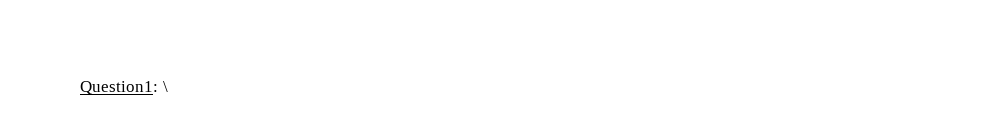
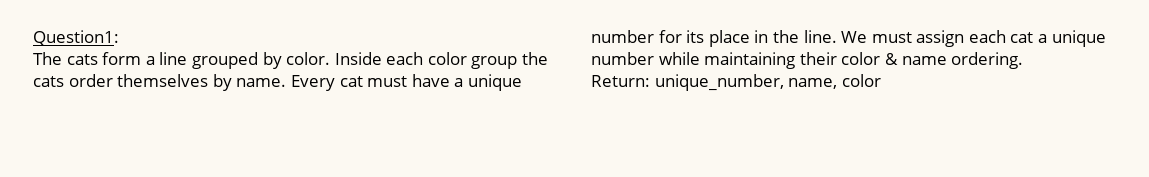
[162,81,168,92] \ -> [33,52,549,69] [33,74,522,91] [591,30,1106,47] [591,52,1024,69] [591,74,881,91] // The cats form a line grouped by color. Inside each color group the cats order themselves by name. Every cat must have a unique number for its place in the line. We must assign each cat a unique number while maintaining their color & name ordering. // Return: unique_number, name, color

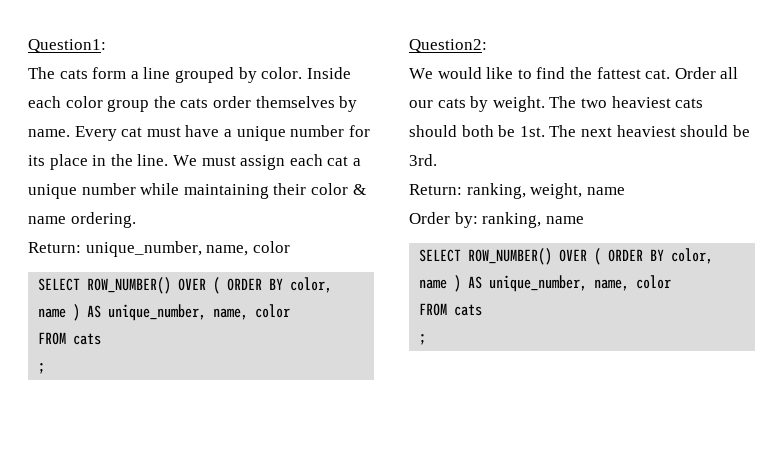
(881, 80) none -> [38,277,333,294] [38,304,291,321] [38,332,102,345] [38,363,46,374] [409,39,487,53] [409,67,739,79] [409,96,704,112] [409,125,750,137] [409,154,437,166] [409,183,625,199] [409,212,584,228] [419,248,714,265] [419,275,672,292] [419,303,483,316] [419,334,427,345] // SELECT ROW_NUMBER() OVER ( ORDER BY color, name ) AS unique_number, name, color // FROM cats // ; // Question2: // We would like to find the fattest cat. Order all our cats by weight. The two heaviest cats should both be 1st. The next heaviest should be 3rd. // Return: ranking, weight, name // Order by: ranking, name // SELECT ROW_NUMBER() OVER ( ORDER BY color, name ) AS unique_number, name, color // FROM cats // ;

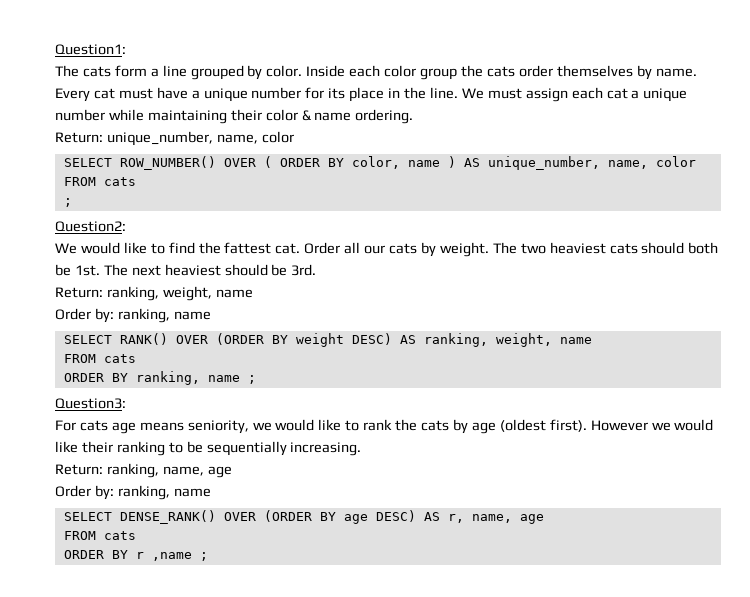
[468,248,714,265] [419,275,672,292] [419,303,483,316] ROW_NUMBER() OVER ( ORDER BY color, name ) AS unique_number, name, color // FROM cats // -> [119,333,592,347] [63,354,136,363] [63,371,256,385] [55,398,126,409] [55,419,714,434] [55,441,362,456] [55,463,232,478] [55,485,211,500] [63,510,544,524] [63,531,136,540] [63,550,192,561] RANK() OVER (ORDER BY weight DESC) AS ranking, weight, name // FROM cats // ORDER BY ranking, name ; // Question3: // For cats age means seniority, we would like to rank the cats by age (oldest first). However we would like their ranking to be sequentially increasing. // Return: ranking, name, age // Order by: ranking, name // SELECT DENSE_RANK() OVER (ORDER BY age DESC) AS r, name, age // FROM cats // ORDER BY r ,name

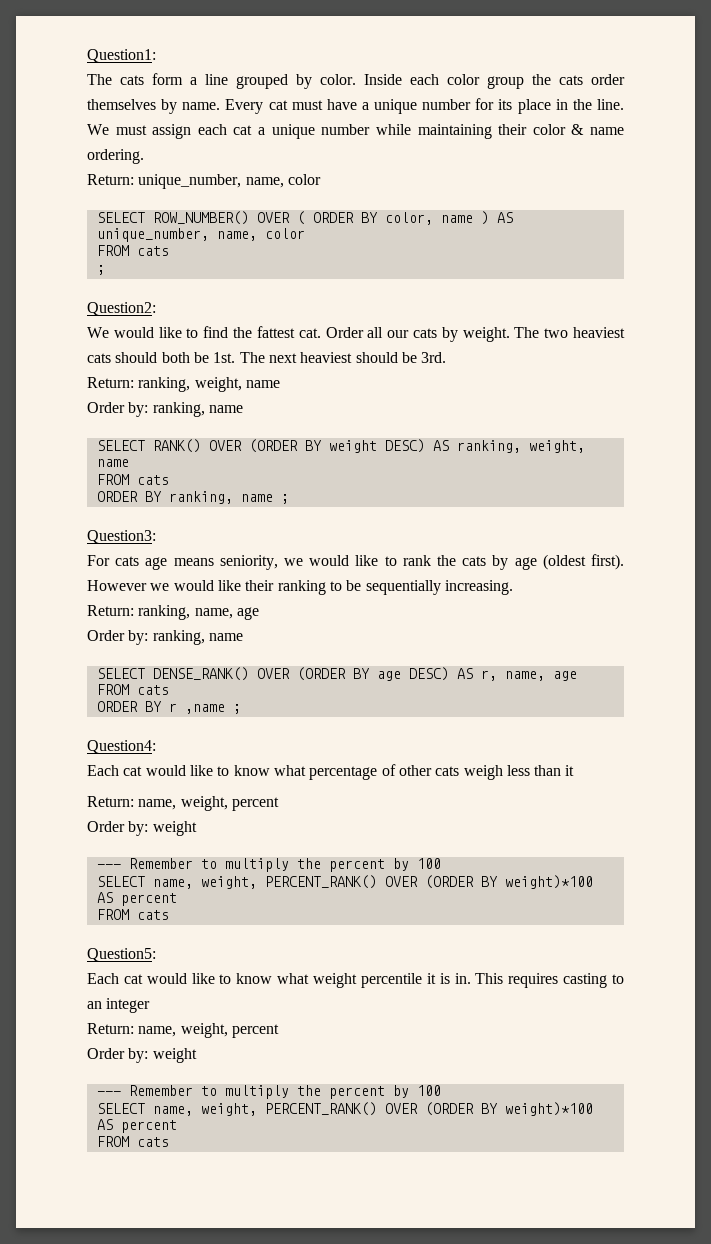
(208, 556) none -> [87,740,156,754] [87,764,575,780] [87,796,279,811] [87,821,197,836] [96,858,441,872] [96,875,593,889] [96,892,177,906] [96,909,169,920] [87,948,156,962] [87,973,625,988] [87,998,151,1013] [87,1023,279,1038] [87,1048,197,1063] [96,1085,441,1099] [96,1102,593,1116] [96,1119,177,1133] [96,1136,169,1147] // Question4: // Each cat would like to know what percentage of other cats weigh less than it // Return: name, weight, percent // Order by: weight // --- Remember to multiply the percent by 100 // SELECT name, weight, PERCENT_RANK() OVER (ORDER BY weight)*100 AS percent // FROM cats // Question5: // Each cat would like to know what weight percentile it is in. This requires casting to an integer // Return: name, weight, percent // Order by: weight // --- Remember to multiply the percent by 100 // SELECT name, weight, PERCENT_RANK() OVER (ORDER BY weight)*100 AS percent // FROM cats

